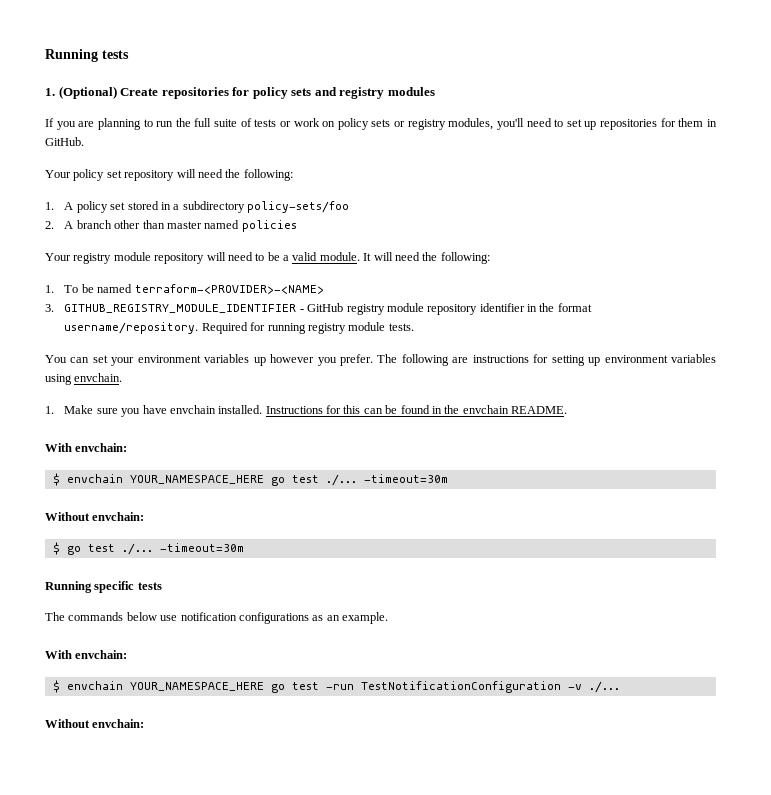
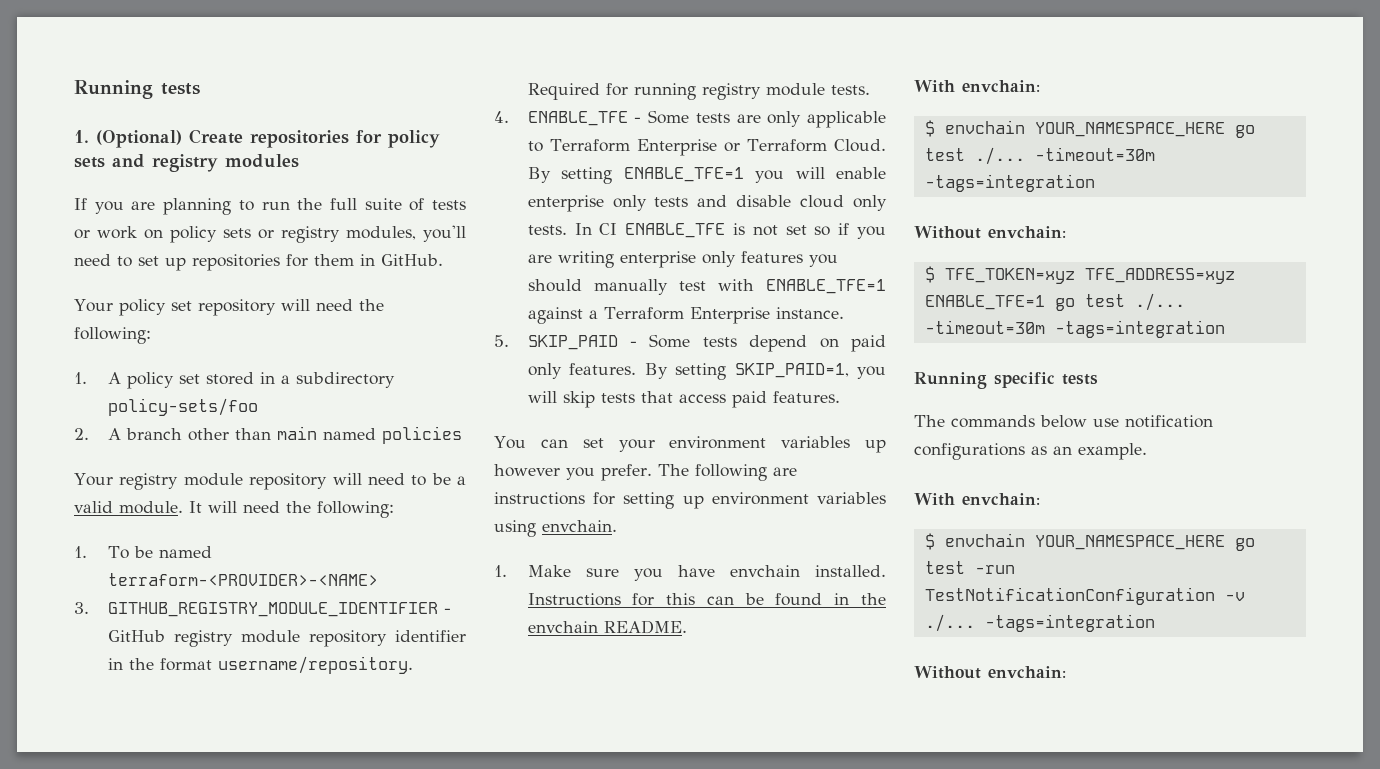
[166,221,202,229] master -> [276,426,317,440] main
(414, 327) none -> [494,110,886,128] [527,139,886,156] [527,167,886,184] [527,195,887,212] [527,223,886,239] [527,251,838,268] [527,279,886,295] [527,307,844,324] [494,334,886,352] [527,363,886,380] [527,391,840,408] // 4. ENABLE_TFE - Some tests are only applicable to Terraform Enterprise or Terraform Cloud. By setting ENABLE_TFE=1 you will enable enterprise only tests and disable cloud only tests. In CI ENABLE_TFE is not set so if you are writing enterprise only features you should manually test with ENABLE_TFE=1 against a Terraform Enterprise instance. // 5. SKIP_PAID - Some tests depend on paid only features. By setting SKIP_PAID=1, you will skip tests that access paid features.
(448, 478) none -> [924,174,1095,192] -tags=integration
[66,543,244,555] go test ./... -timeout=30m -> [944,268,1235,284] [924,293,1185,311] [924,320,1225,338] TFE_TOKEN=xyz TFE_ADDRESS=xyz ENABLE_TFE=1 go test ./... -timeout=30m -tags=integration
(620, 687) none -> [984,614,1155,632] -tags=integration

